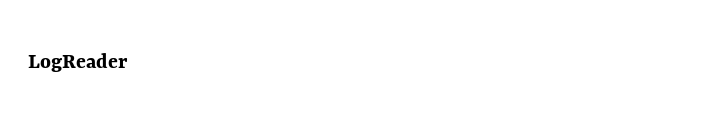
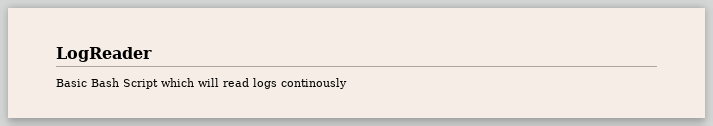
(128, 62) none -> [56,78,347,89] // Basic Bash Script which will read logs continously

